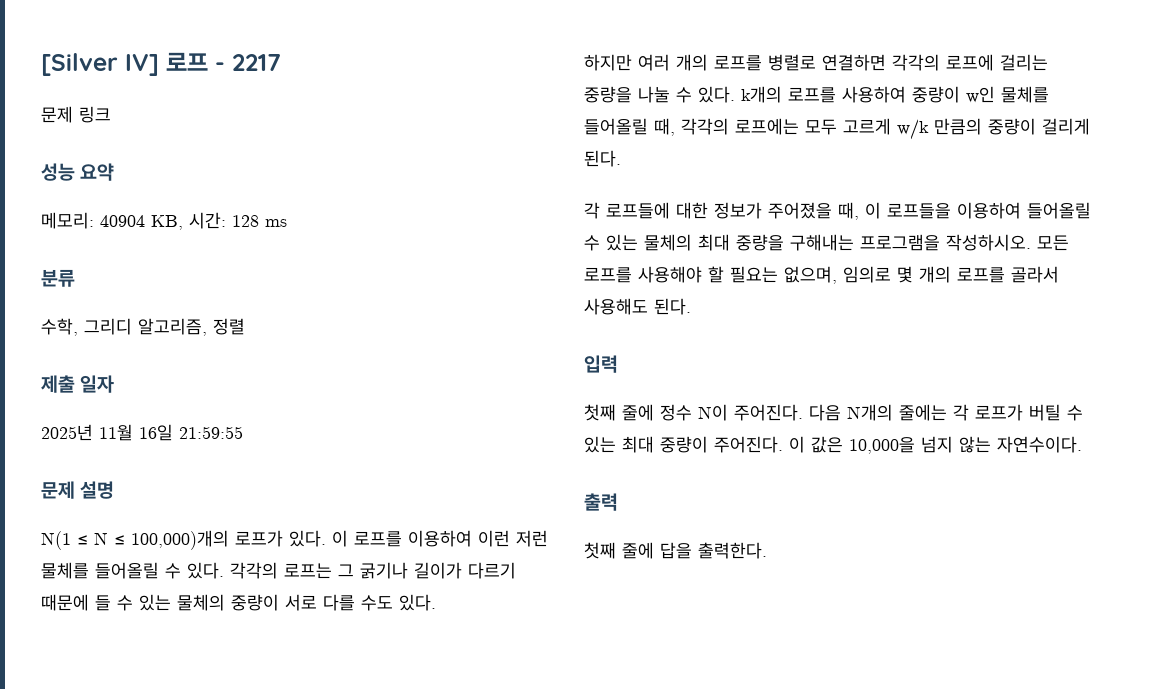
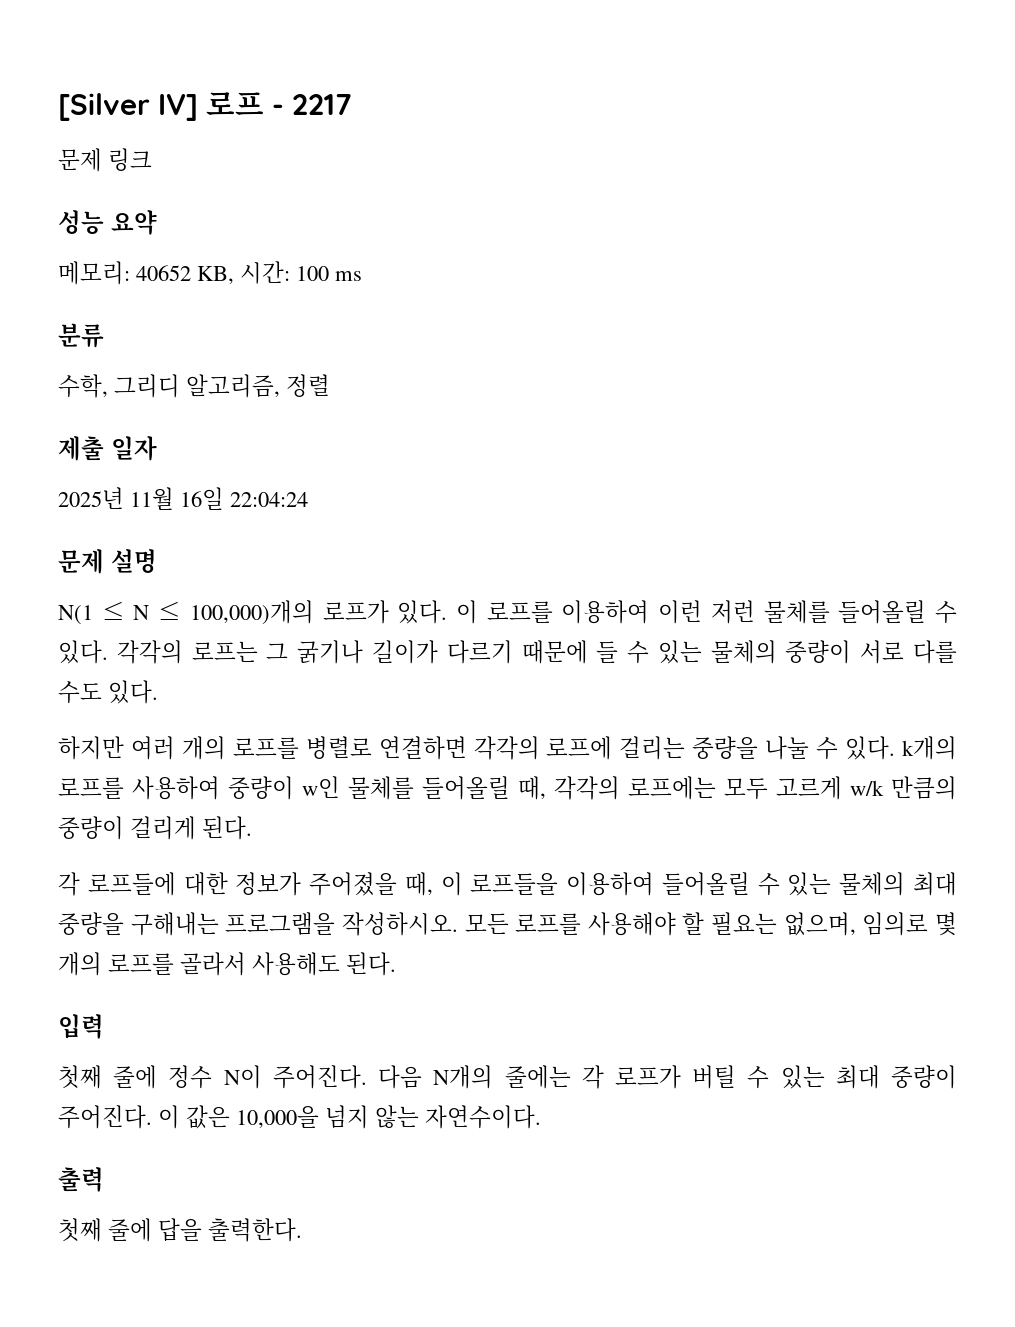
[100,215,145,227] 40904 -> [136,265,192,281] 40652
[232,215,259,227] 128 -> [296,266,330,281] 100
[179,426,243,439] 21:59:55 -> [230,492,309,507] 22:04:24

